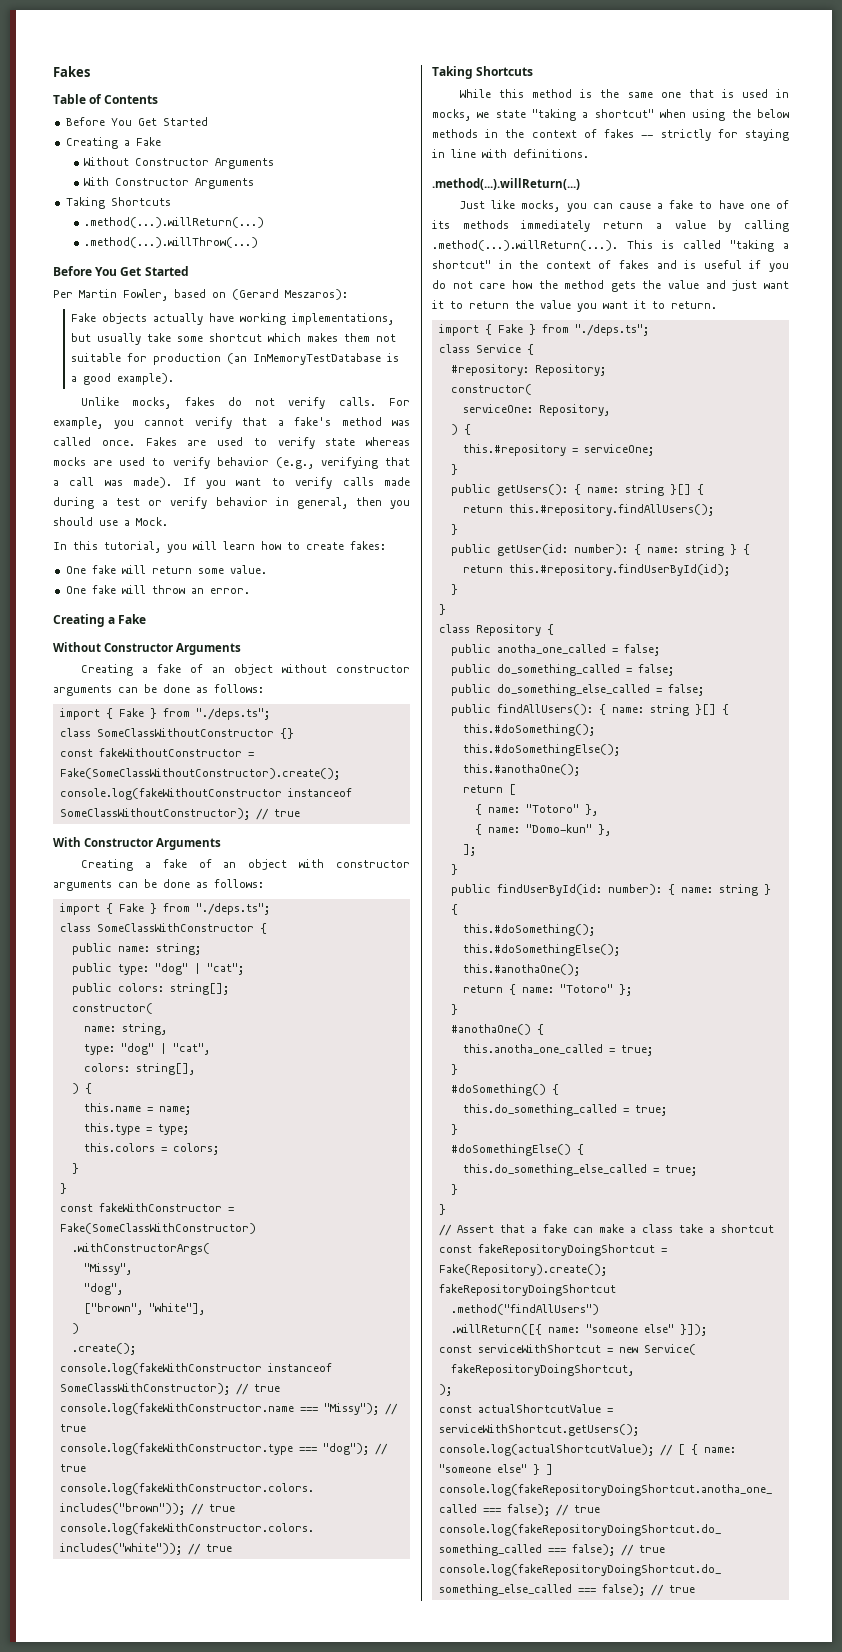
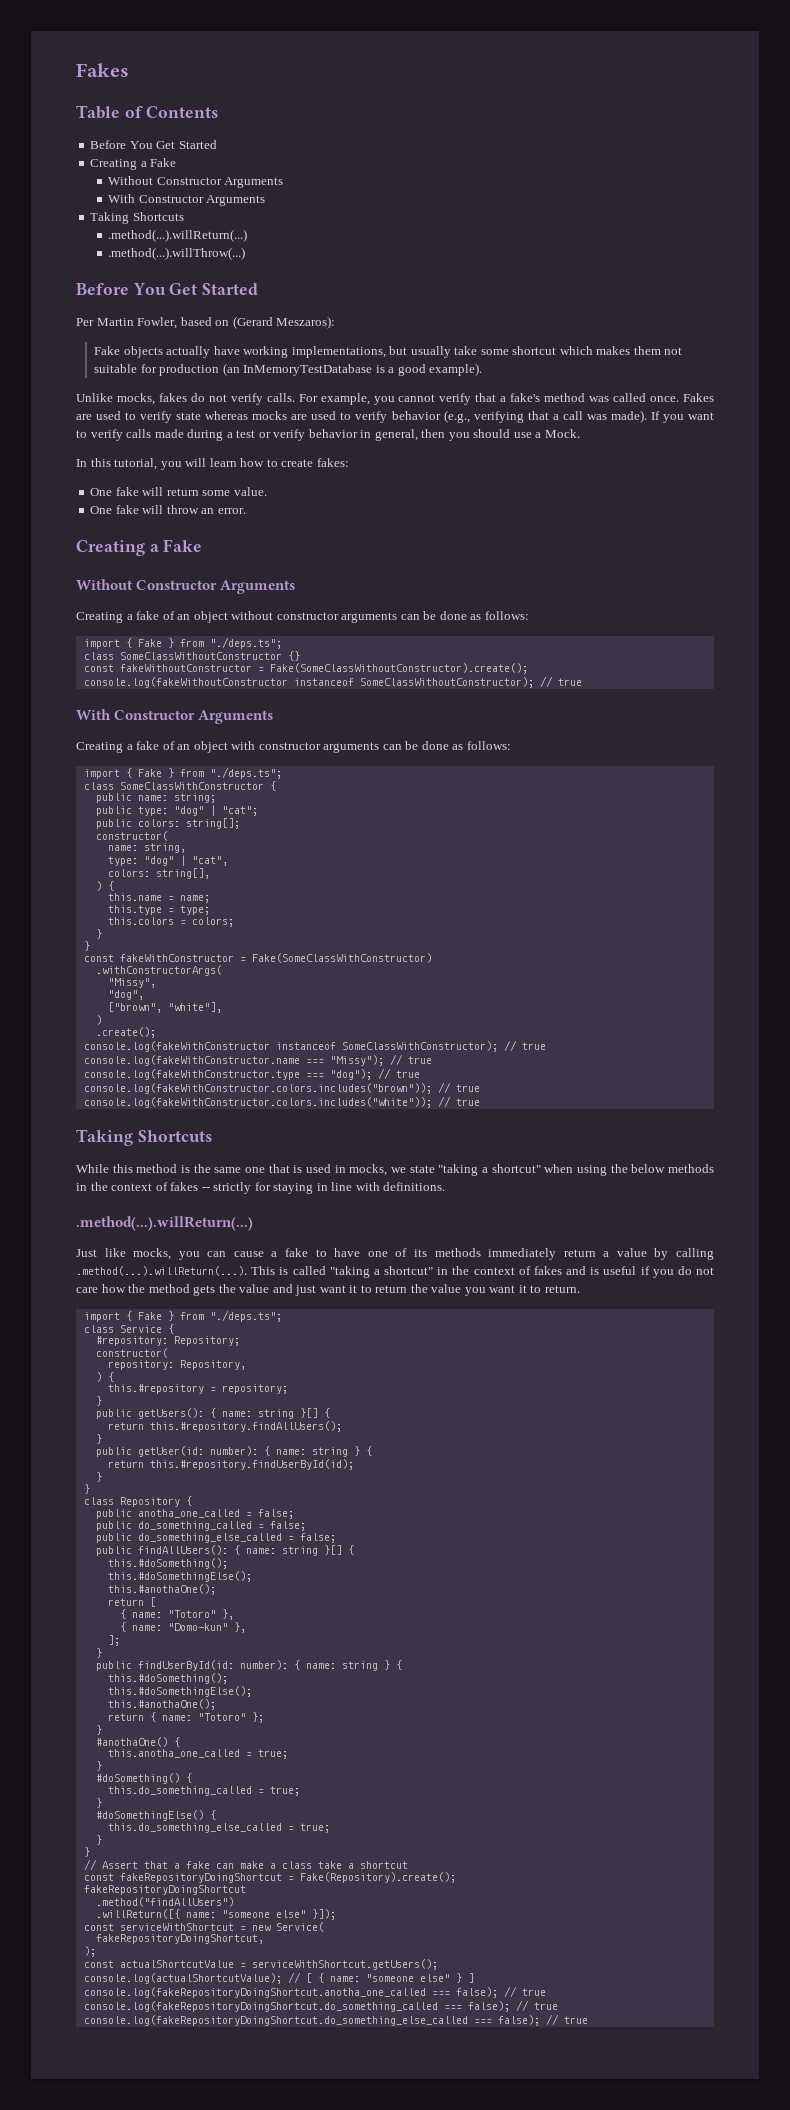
[462,404,533,413] serviceOne: -> [107,1360,174,1370] repository:
[583,444,654,456] serviceOne; -> [221,1384,288,1394] repository;

